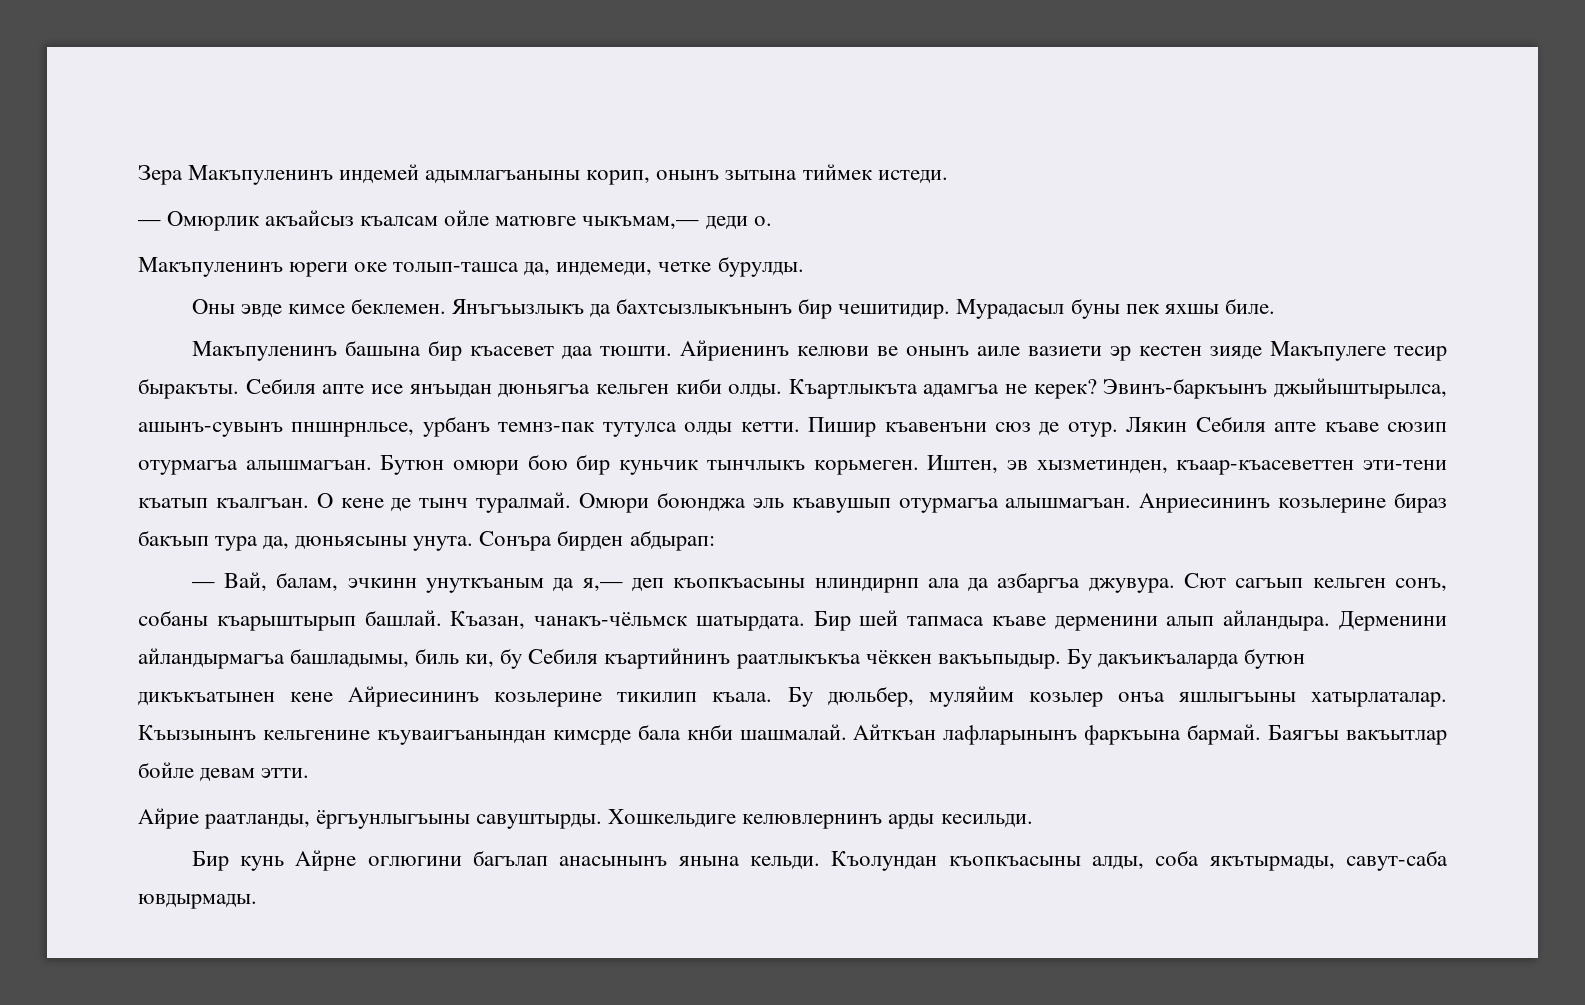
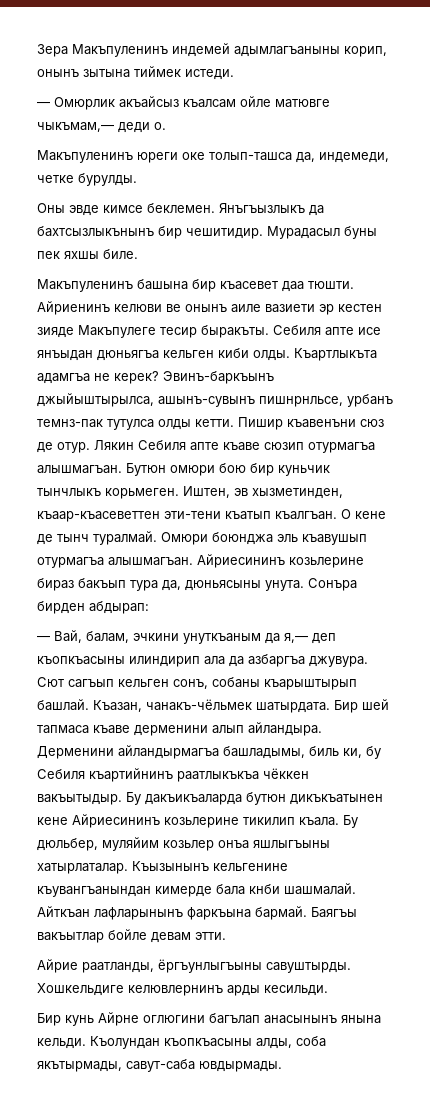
[291,422,415,437] пншнрнльсе, -> [259,396,343,407] пишнрнльсе,
[1139,493,1271,513] Анриесининъ -> [197,554,285,568] Айриесининъ
[347,578,417,588] эчкинн -> [133,633,179,641] эчкини
[814,578,919,593] нлиндирнп -> [129,656,200,667] илиндирип
[534,612,689,626] чанакъ-чёльмск -> [146,699,252,711] чанакъ-чёльмек
[937,654,1061,669] вакъьпыдыр. -> [37,794,122,805] вакъытыдыр.
[376,730,631,745] къуваигъанындан кимсрде -> [37,886,212,897] къувангъанындан кимерде

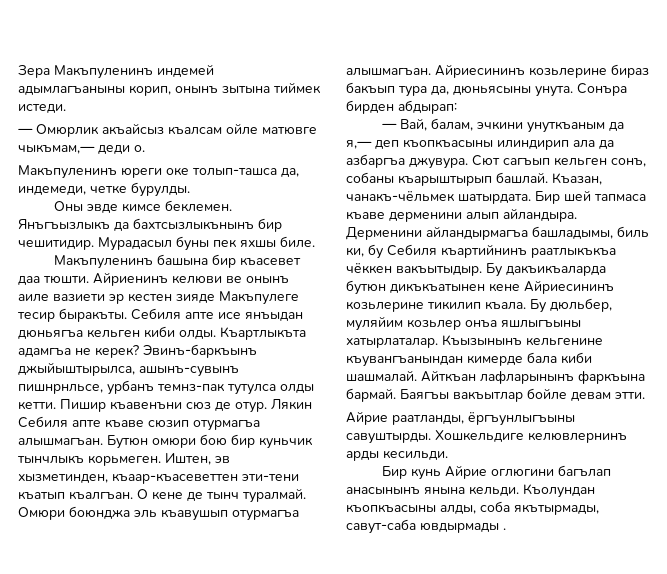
[249,884,280,894] кнби -> [561,352,592,364] киби
[98,1012,139,1026] Айрне -> [444,465,487,479] Айрие
[199,1061,282,1072] ювдырмады. -> [420,523,506,533] ювдырмады .

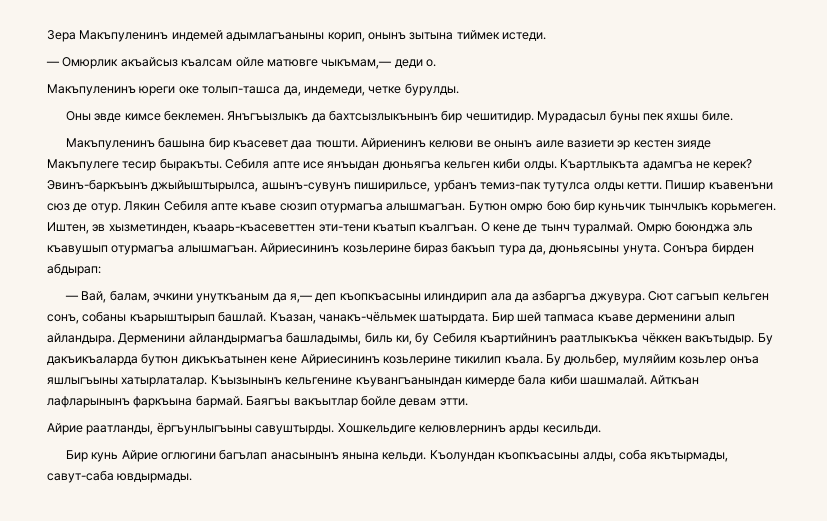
[139,366,239,377] [18,380,225,395] ашынъ-сувынъ пишнрнльсе, урбанъ темнз-пак -> [261,179,541,192] ашынъ-сувунъ пиширильсе, урбанъ темиз-пак
[152,438,196,448] омюри -> [510,203,544,213] омрю
[112,473,238,484] къаар-къасеветтен -> [193,224,316,234] къаарь-къасеветтен
[18,507,65,520] Омюри -> [636,222,672,234] Омрю
[396,265,482,276] вакъытыдыр. -> [685,335,755,345] вакътыдыр.
[420,523,506,533] ювдырмады . -> [117,473,193,483] ювдырмады.

